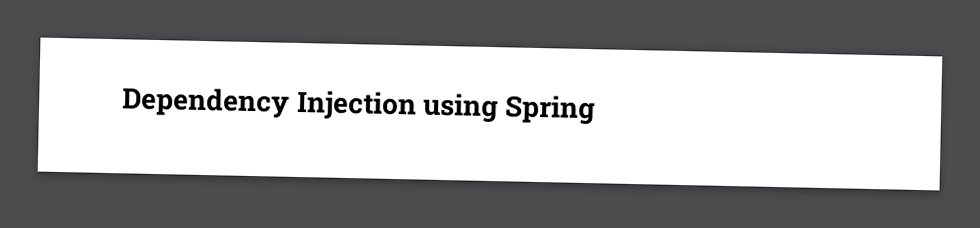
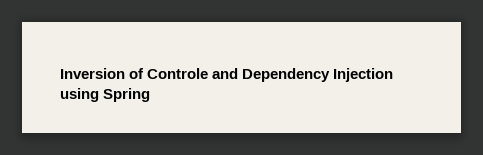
(121, 102) none -> [60,68,239,79] Inversion of Controle and

